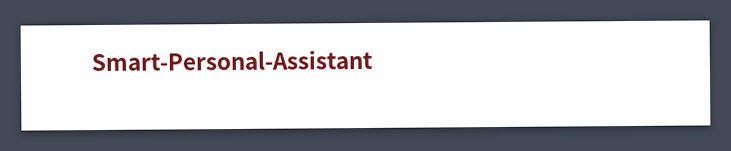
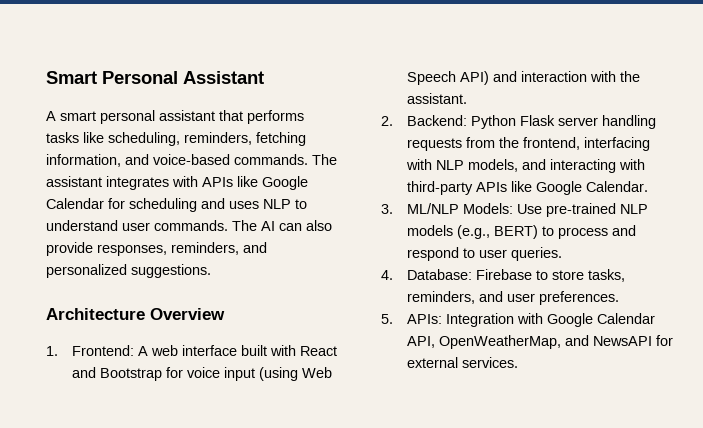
[91,49,373,72] Smart-Personal-Assistant -> [46,71,264,84] [46,110,304,124] [46,132,306,146] [46,154,337,167] [46,176,308,190] [46,198,307,212] [46,220,332,231] [46,242,267,256] [46,264,211,278] [46,308,225,320] [46,345,337,356] [71,367,332,381] [406,71,640,85] [406,93,467,104] [381,115,656,129] [406,137,650,151] [405,159,645,173] [406,181,648,195] [381,203,648,217] [406,225,636,239] [406,247,562,261] [381,269,625,282] [406,291,619,305] [381,313,655,327] [406,335,673,349] [406,357,518,368] Smart Personal Assistant // A smart personal assistant that performs tasks like scheduling, reminders, fetching information, and voice-based commands. The assistant integrates with APIs like Google Calendar for scheduling and uses NLP to understand user commands. The AI can also provide responses, reminders, and personalized suggestions. // Architecture Overview // 1. Frontend: A web interface built with React and Bootstrap for voice input (using Web Speech API) and interaction with the assistant. // 2. Backend: Python Flask server handling requests from the frontend, interfacing with NLP models, and interacting with third-party APIs like Google Calendar. // 3. ML/NLP Models: Use pre-trained NLP models (e.g., BERT) to process and respond to user queries. // 4. Database: Firebase to store tasks, reminders, and user preferences. // 5. APIs: Integration with Google Calendar API, OpenWeatherMap, and NewsAPI for external services.

